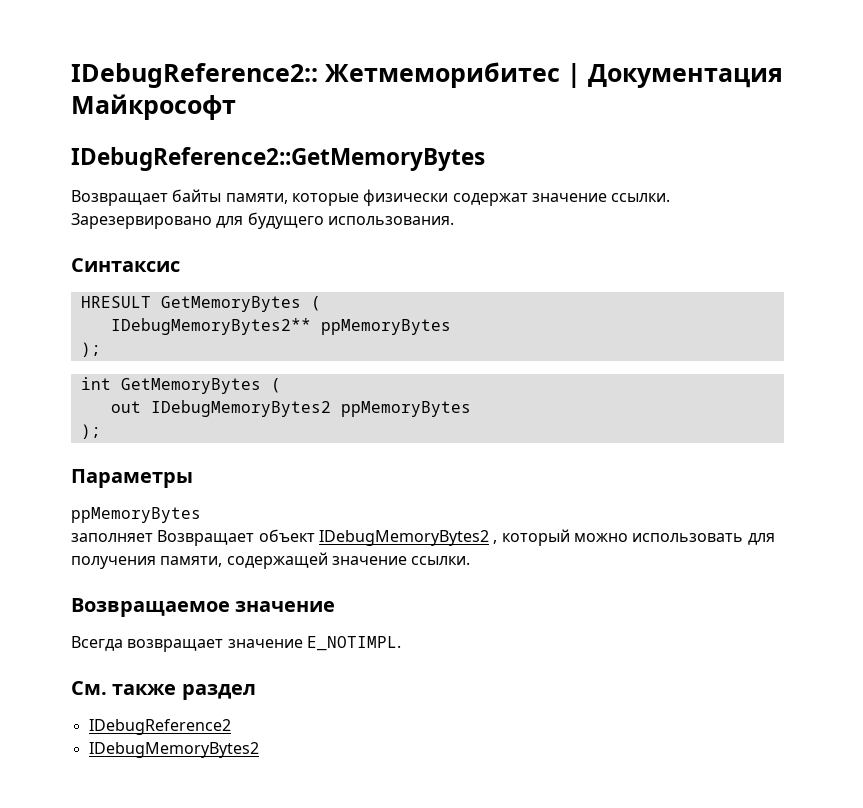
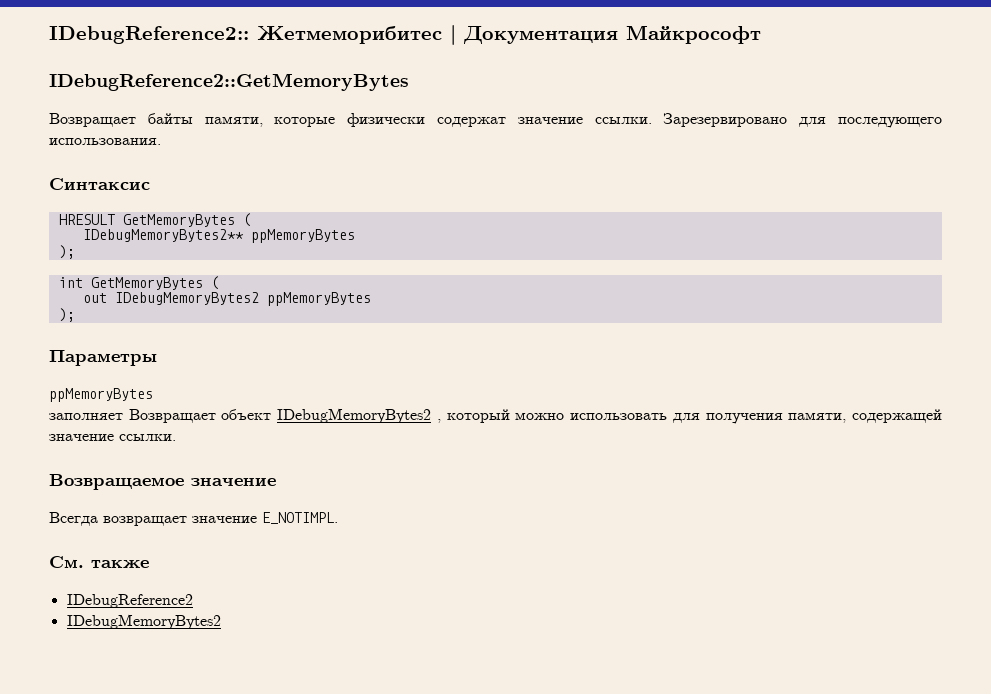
[247,212,324,229] будущего -> [837,117,942,128] последующего
[181,684,256,700] раздел -> (149, 564) none

